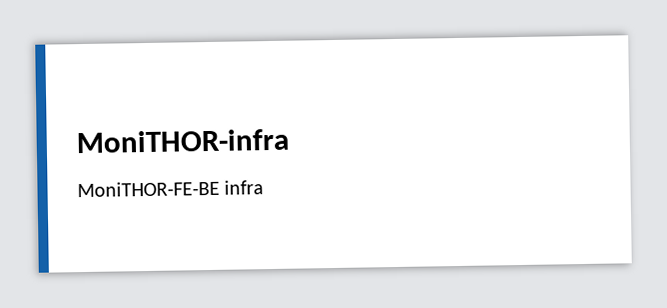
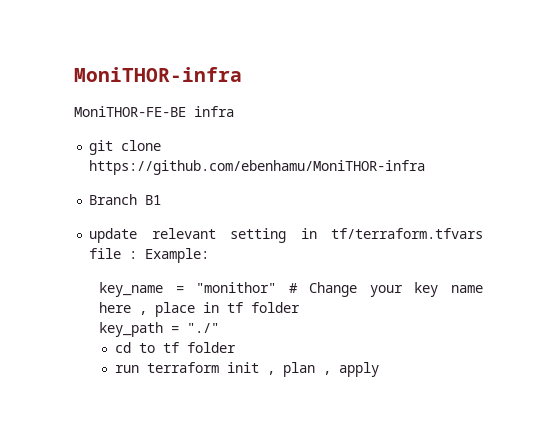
(265, 187) none -> [89,140,162,155] [89,160,426,175] [89,194,162,205] [89,228,483,243] [89,248,210,263] [99,282,484,297] [99,302,301,317] [99,322,220,337] [114,342,236,353] [114,362,379,377] // git clone https://github.com/ebenhamu/MoniTHOR-infra // Branch B1 // update relevant setting in tf/terraform.tfvars file : Example: // key_name = "monithor" # Change your key name here , place in tf folder // key_path = "./" // cd to tf folder // run terraform init , plan , apply

